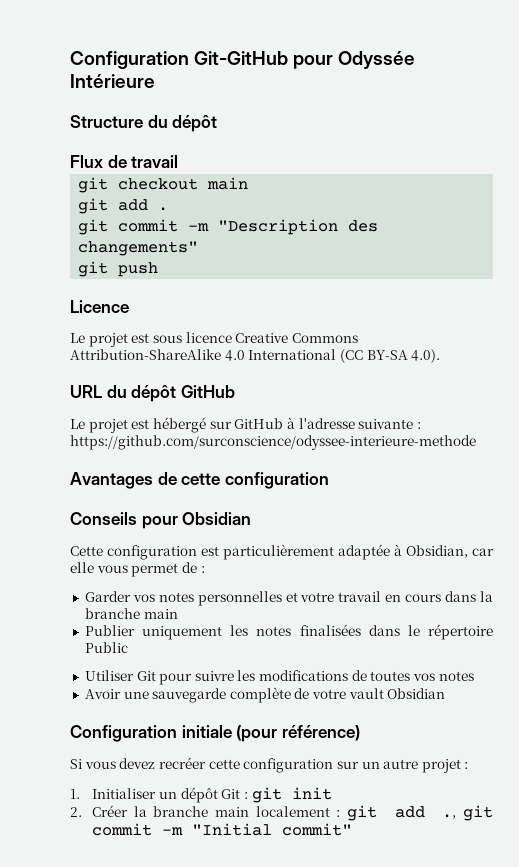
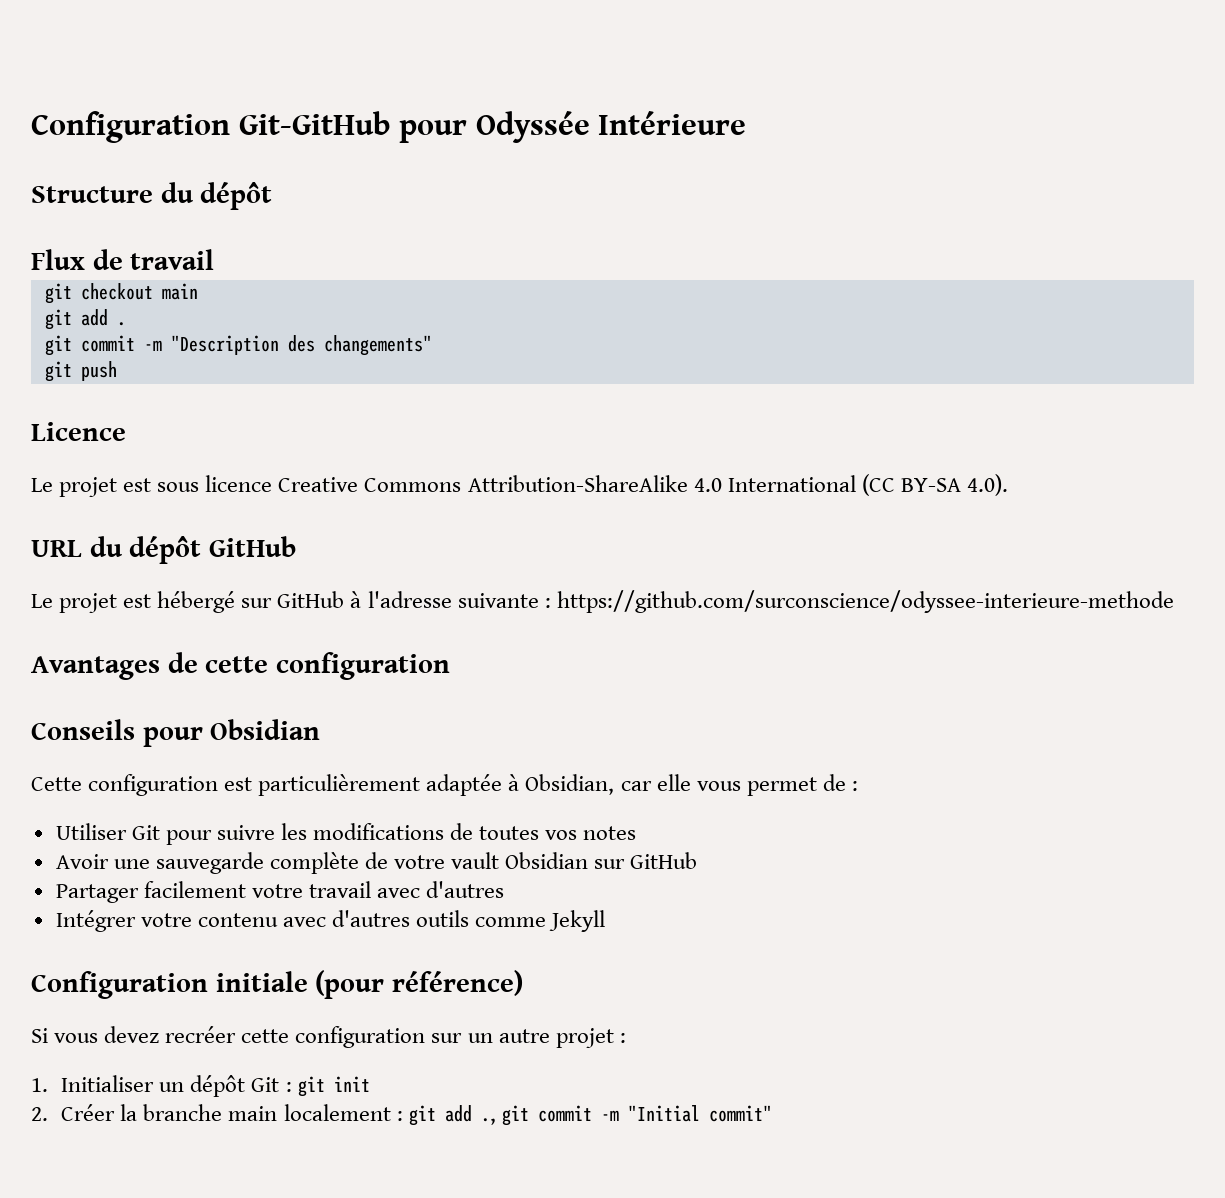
[84,591,494,606] [84,608,178,619] [84,624,493,640] [84,642,128,653] // Garder vos notes personnelles et votre travail en cours dans la branche main // Publier uniquement les notes finalisées dans le répertoire Public -> (858, 786) none
(446, 693) none -> [594,852,698,869] [55,881,505,903] [55,910,606,932] sur GitHub // Partager facilement votre travail avec d'autres // Intégrer votre contenu avec d'autres outils comme Jekyll

